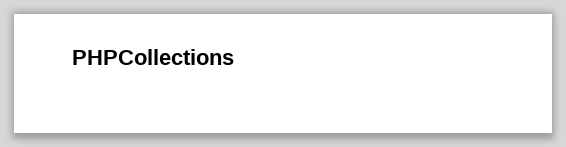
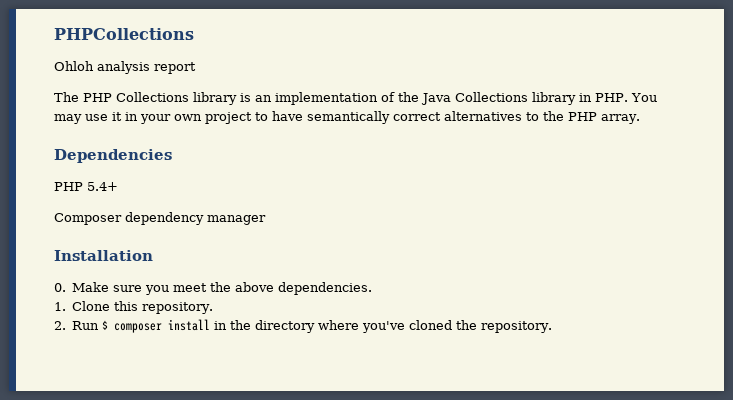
(234, 57) none -> [54,61,196,74] [54,92,657,105] [54,111,640,124] [54,149,172,163] [54,182,118,191] [54,212,266,225] [54,250,153,261] [54,282,373,295] [54,301,214,314] [54,319,553,333] // Ohloh analysis report // The PHP Collections library is an implementation of the Java Collections library in PHP. You may use it in your own project to have semantically correct alternatives to the PHP array. // Dependencies // PHP 5.4+ // Composer dependency manager // Installation // 0. Make sure you meet the above dependencies. // 1. Clone this repository. // 2. Run $ composer install in the directory where you've cloned the repository.

